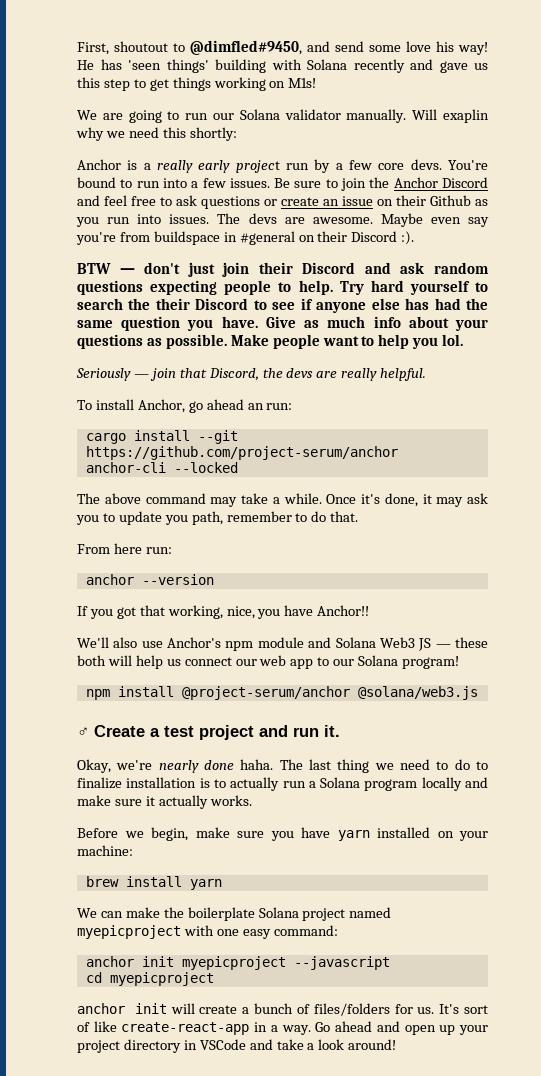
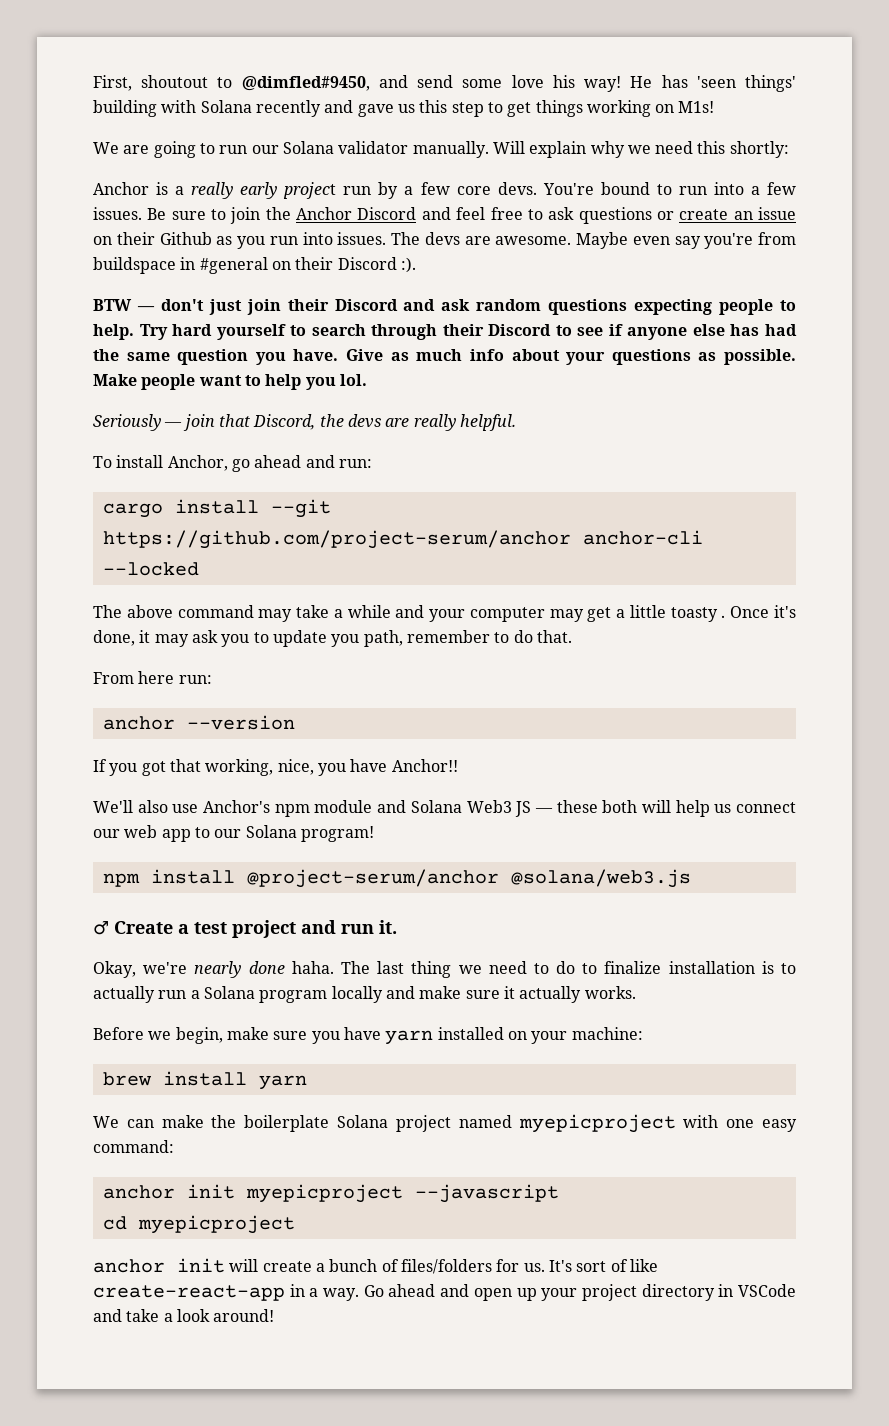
[443,109,490,123] exaplin -> [529,141,587,158] explain
[128,298,151,310] the -> [371,324,438,340] through
[247,403,264,410] an -> [305,455,335,468] and
[283,493,322,504] while. -> [347,605,726,622] while and your computer may get a little toasty .

